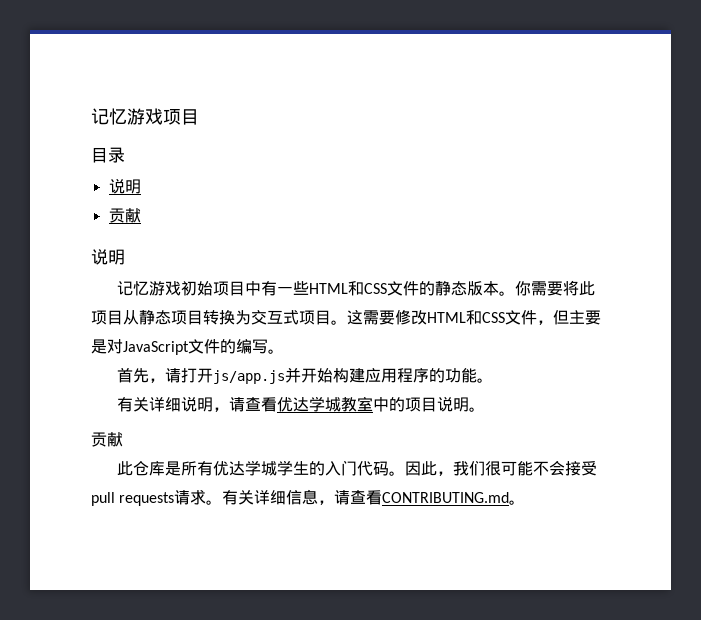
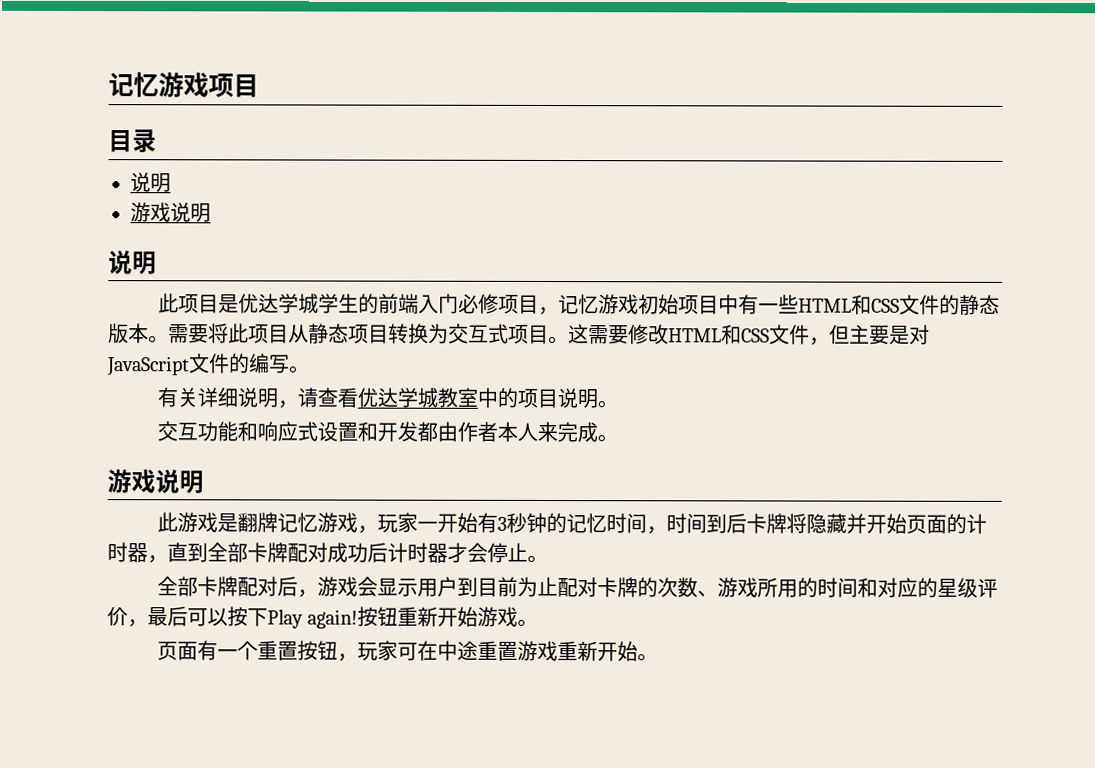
[108,208,141,223] [91,249,125,265] 贡献 // 说明 // -> [130,202,211,223] [108,250,157,275] [158,293,560,316] 游戏说明 // 说明 // 此项目是优达学城学生的前端入门必修项目，
[515,281,532,296] 你 -> (169, 339) none
[117,367,494,384] // 首先，请打开js/app.js并开始构建应用程序的功能。 -> (310, 369) none
[91,432,123,447] [117,460,598,476] [91,489,510,506] 贡献 // 此仓库是所有优达学城学生的入门代码。因此，我们很可能不会接受pull requests请求。有关详细信息，请查看CONTRIBUTING.md -> [157,421,619,443] [107,469,204,494] [157,512,988,535] [107,542,548,564] [157,576,999,598] [107,606,539,629] [157,640,639,662] 交互功能和响应式设置和开发都由作者本人来完成。 // 游戏说明 // 此游戏是翻牌记忆游戏，玩家一开始有3秒钟的记忆时间，时间到后卡牌将隐藏并开始页面的计时器，直到全部卡牌配对成功后计时器才会停止。 // 全部卡牌配对后，游戏会显示用户到目前为止配对卡牌的次数、游戏所用的时间和对应的星级评价，最后可以按下Play again!按钮重新开始游戏。 // 页面有一个重置按钮，玩家可在中途重置游戏重新开始

